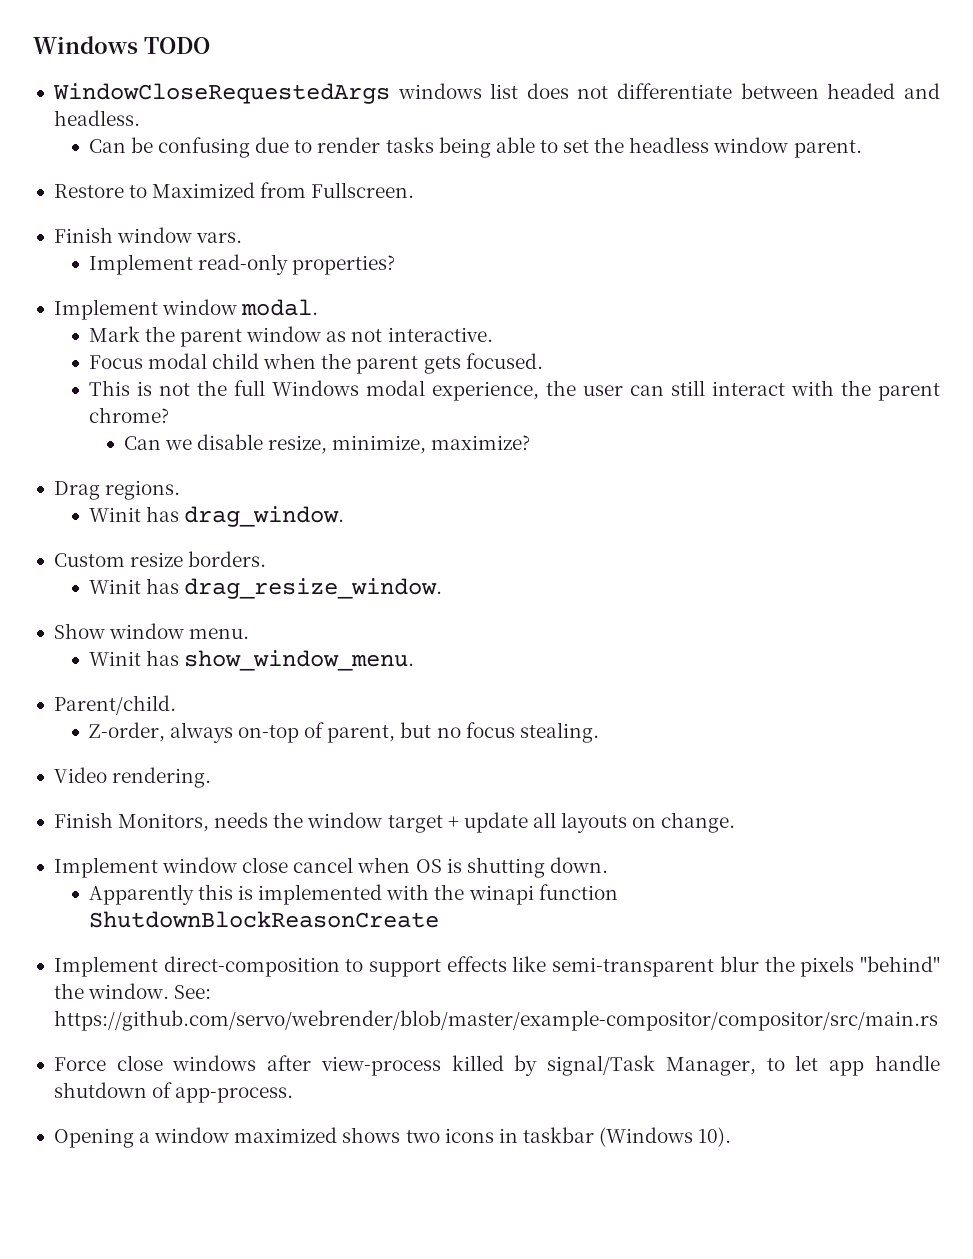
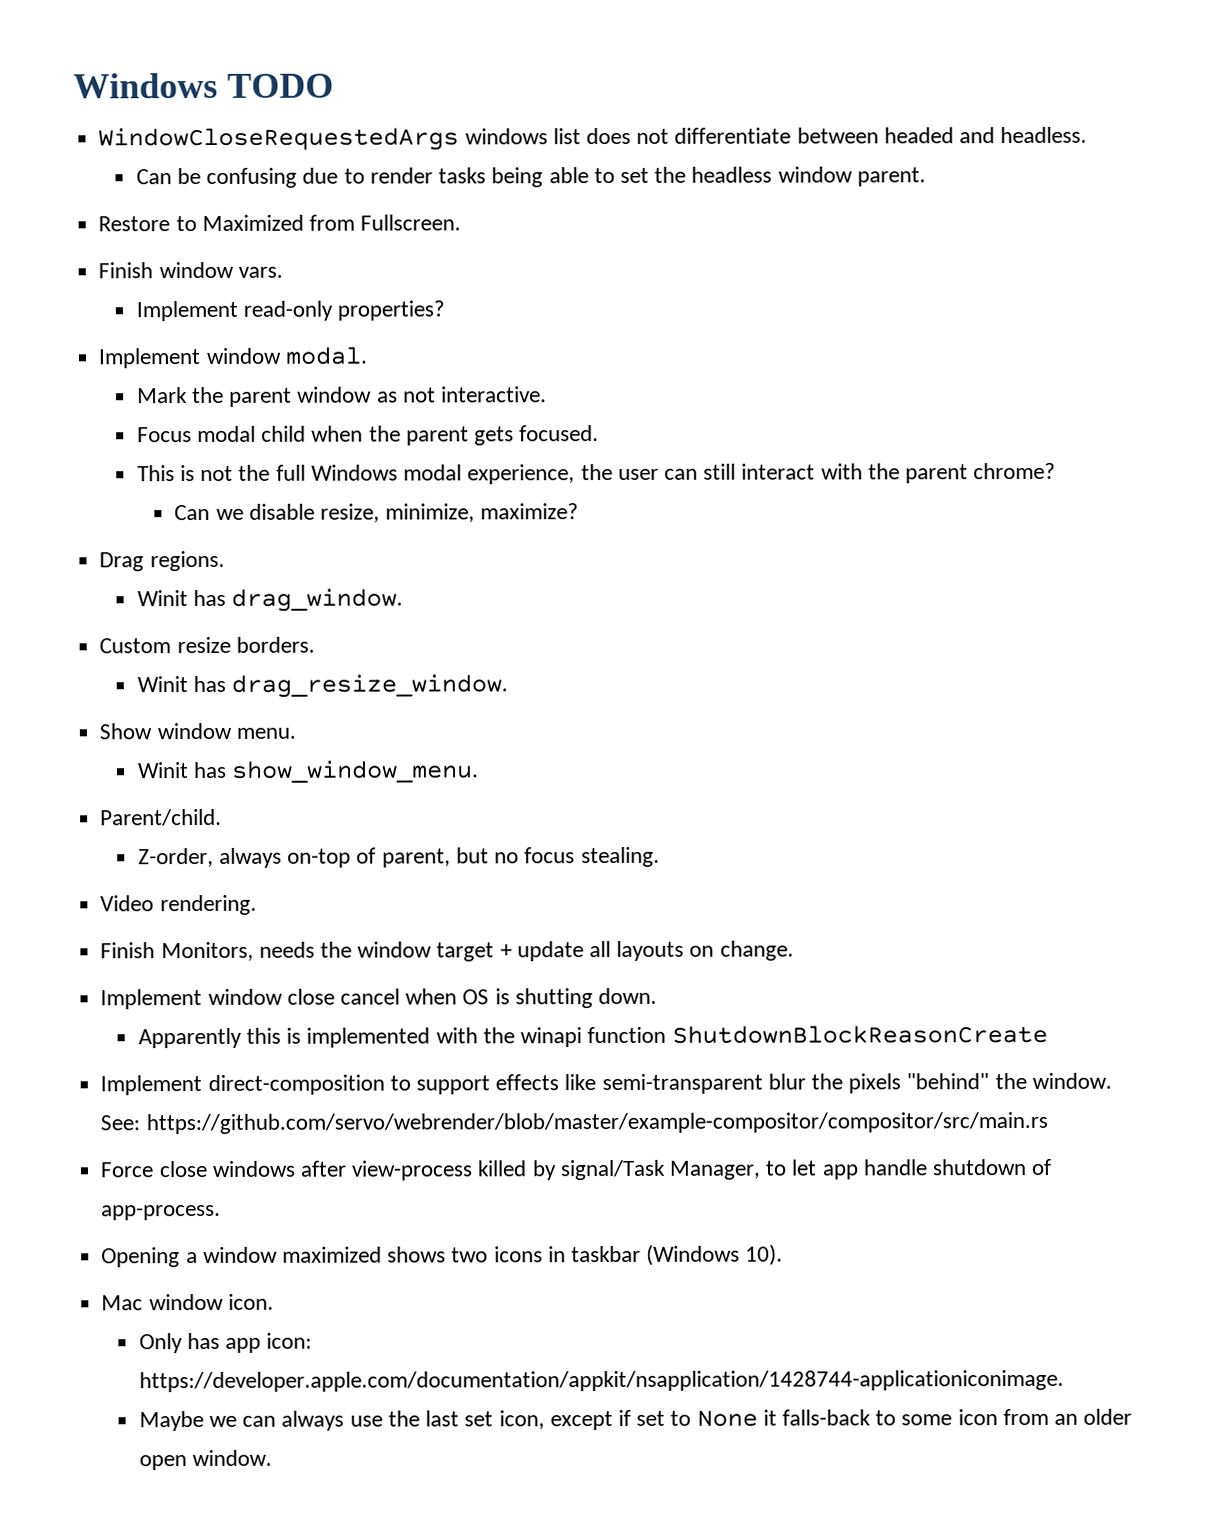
(732, 1137) none -> [101,1293,274,1311] [138,1332,313,1354] [138,1369,1064,1393] [138,1408,1133,1432] [138,1449,273,1471] // Mac window icon. // Only has app icon: https://developer.apple.com/documentation/appkit/nsapplication/1428744-applicationiconimage. // Maybe we can always use the last set icon, except if set to None it falls-back to some icon from an older open window.

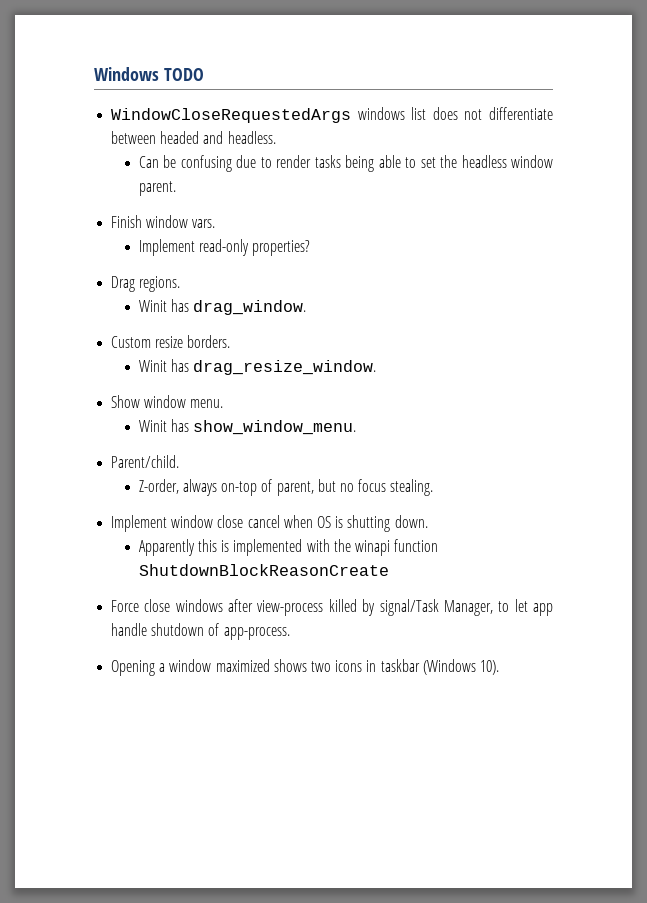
[98,214,462,232] // Restore to Maximized from Fullscreen. -> (176, 188) none
[98,346,368,369] [136,386,548,407] [136,425,600,446] [136,462,1057,485] [174,503,580,523] // Implement window modal. // Mark the parent window as not interactive. // Focus modal child when the parent gets focused. // This is not the full Windows modal experience, the user can still interact with the parent chrome? // Can we disable resize, minimize, maximize? -> (311, 248) none
[100,894,257,916] [100,940,794,962] // Video rendering. // Finish Monitors, needs the window target + update all layouts on change. -> (434, 487) none
[100,1072,1112,1096] [100,1111,1048,1135] // Implement direct-composition to support effects like semi-transparent blur the pixels "behind" the window. See: https://github.com/servo/webrender/blob/master/example-compositor/compositor/src/main.rs -> (389, 570) none
[101,1293,274,1311] [138,1332,313,1354] [138,1369,1064,1393] [138,1408,1133,1432] [138,1449,273,1471] // Mac window icon. // Only has app icon: https://developer.apple.com/documentation/appkit/nsapplication/1428744-applicationiconimage. // Maybe we can always use the last set icon, except if set to None it falls-back to some icon from an older open window. -> (499, 667) none

